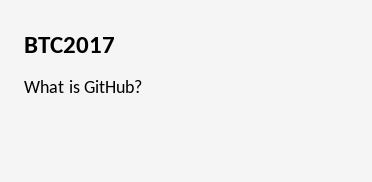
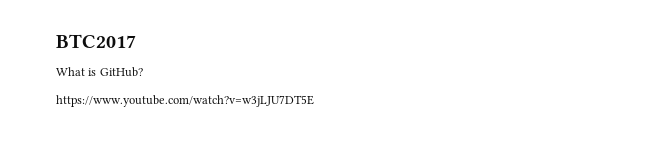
(143, 86) none -> [56,95,314,107] // https://www.youtube.com/watch?v=w3jLJU7DT5E

